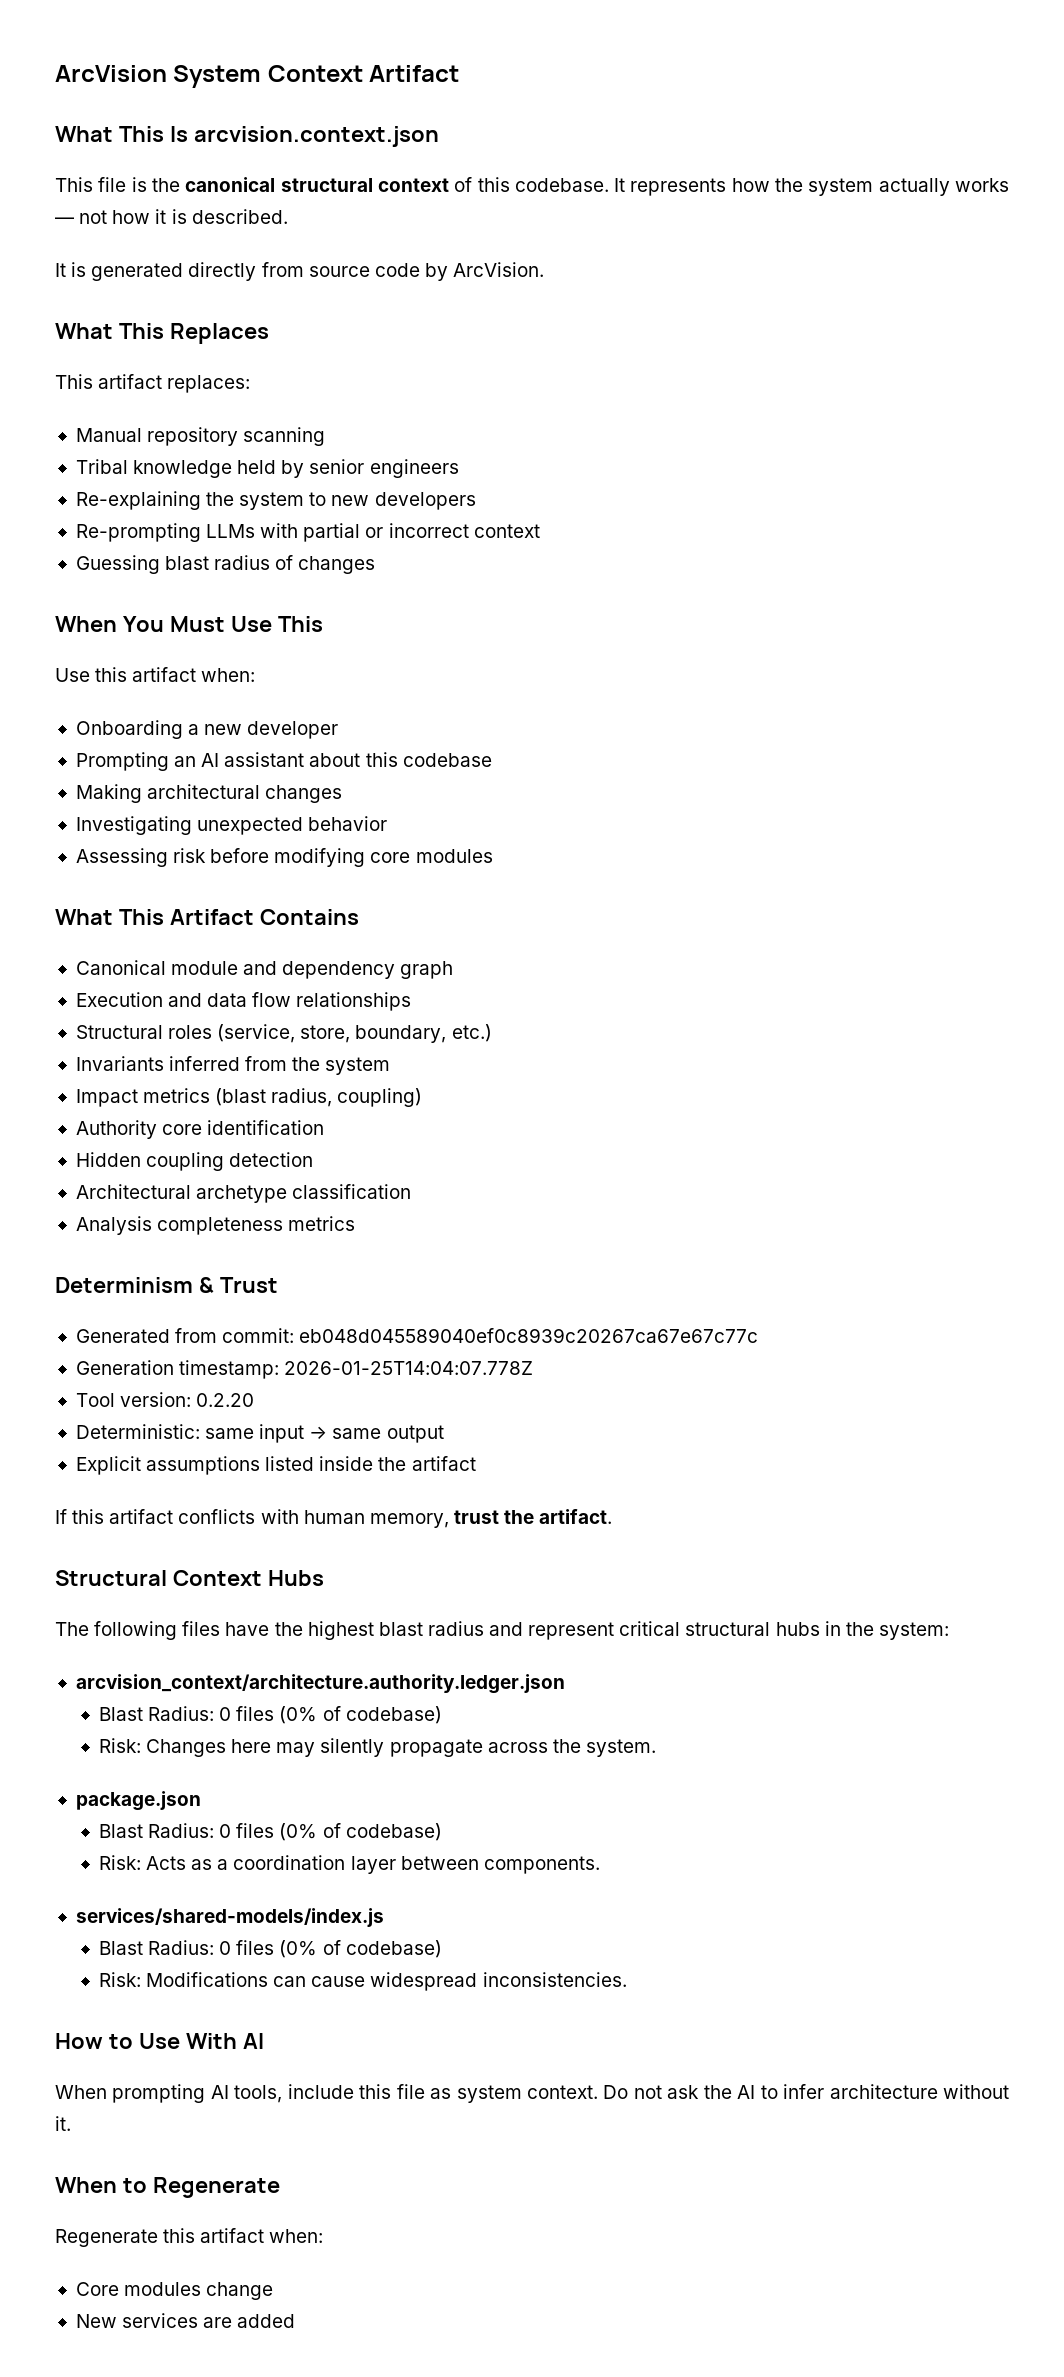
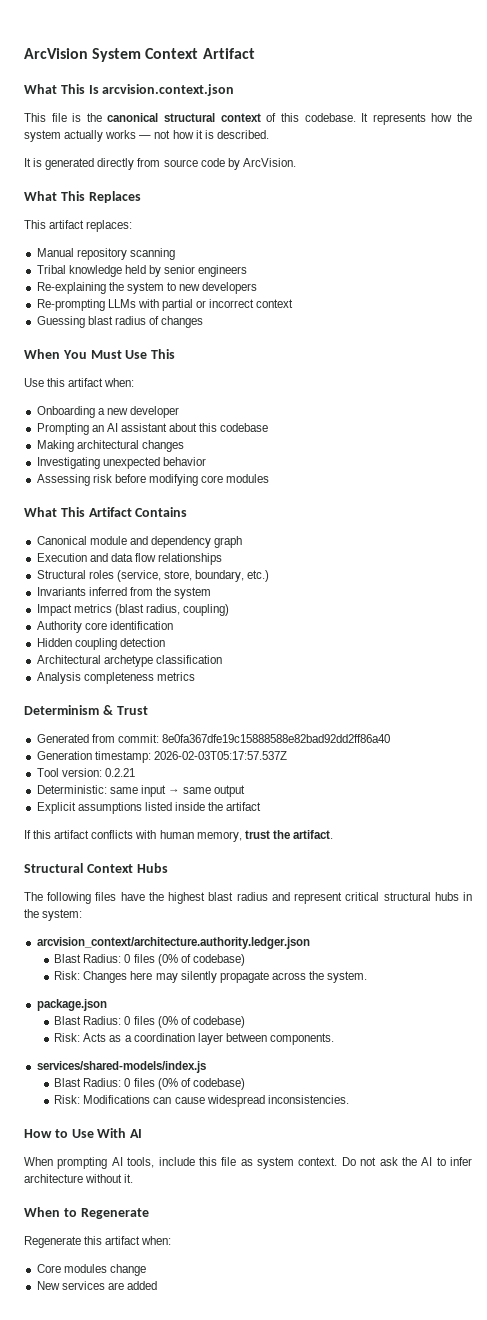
[299,1328,759,1343] eb048d045589040ef0c8939c20267ca67e67c77c -> [161,734,390,743] 8e0fa367dfe19c15888588e82bad92dd2ff86a40
[284,1361,534,1375] 2026-01-25T14:04:07.778Z -> [153,751,287,760] 2026-02-03T05:17:57.537Z
[196,1393,255,1407] 0.2.20 -> [104,768,135,777] 0.2.21

